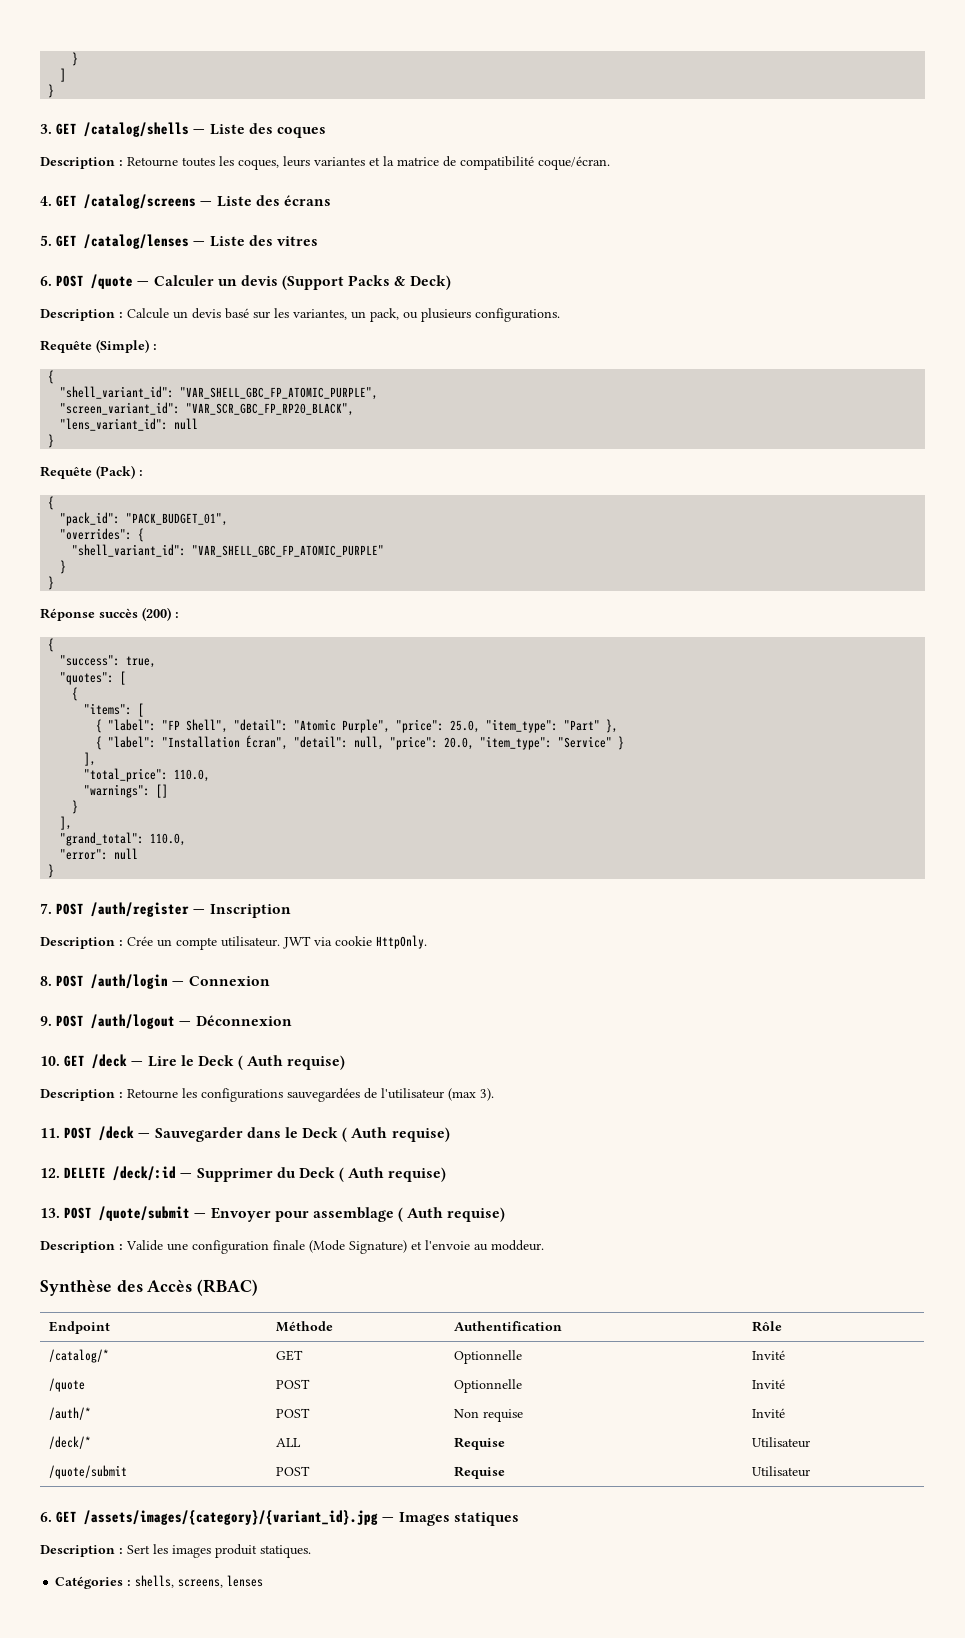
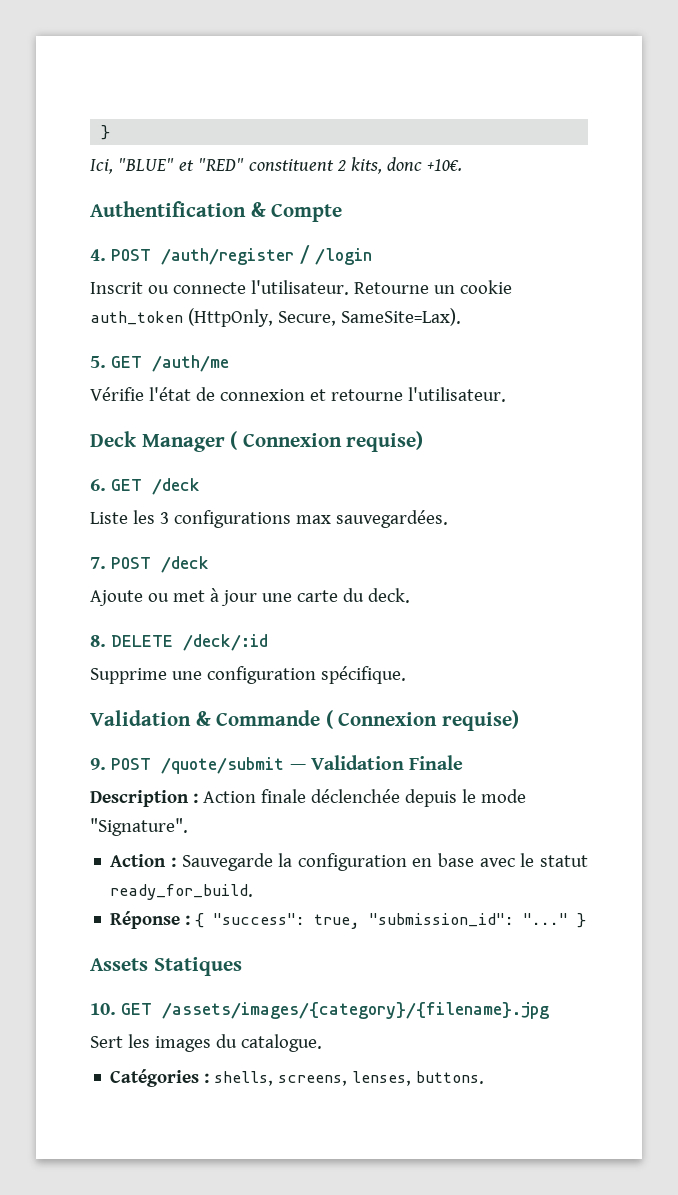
[72,52,79,66] [60,68,67,82] [48,84,55,98] [40,122,326,138] [40,156,610,170] [40,194,331,209] [40,234,318,249] [40,274,451,290] [40,308,560,322] [40,339,157,353] [48,370,55,384] [60,386,379,400] [60,402,355,416] [60,418,199,431] [48,434,55,448] [40,465,143,479] [48,496,55,510] [60,512,229,526] [60,528,145,542] [72,544,385,557] [60,560,67,574] [48,576,55,590] [40,607,179,621] [48,638,55,652] [60,655,157,668] [60,671,127,685] [72,687,79,701] [84,703,145,717] [96,719,619,733] [96,735,625,750] [84,752,97,766] [84,768,211,782] [84,784,169,798] [72,800,79,814] [60,816,73,830] [60,832,187,846] [60,848,139,860] [48,864,55,878] [40,902,291,918] [40,935,427,950] [40,974,270,989] [40,1014,292,1029] [40,1054,346,1070] [40,1088,494,1102] [40,1126,450,1142] [40,1166,447,1182] [40,1206,506,1222] [40,1240,544,1254] [40,1279,259,1296] [48,1321,110,1334] [275,1321,333,1332] [453,1321,562,1331] [751,1321,782,1332] [48,1349,109,1363] [275,1350,303,1361] [453,1350,522,1364] [751,1350,785,1360] [48,1378,85,1392] [275,1379,310,1389] [453,1379,522,1393] [751,1379,785,1389] [48,1407,91,1420] [275,1408,310,1418] [453,1409,523,1422] [751,1408,785,1418] [48,1436,91,1449] [275,1438,301,1447] [453,1437,505,1450] [751,1437,810,1448] [48,1465,127,1479] [275,1466,310,1476] [453,1466,505,1479] [751,1466,810,1477] [40,1510,519,1526] [40,1545,123,1557] } // ] // } // 3. GET /catalog/shells — Liste des coques // Description : Retourne toutes les coques, leurs variantes et la matrice de compatibilité coque/écran. // 4. GET /catalog/screens — Liste des écrans // 5. GET /catalog/lenses — Liste des vitres // 6. POST /quote — Calculer un devis (Support Packs & Deck) // Description : Calcule un devis basé sur les variantes, un pack, ou plusieurs configurations. // Requête (Simple) : // { // "shell_variant_id": "VAR_SHELL_GBC_FP_ATOMIC_PURPLE", // "screen_variant_id": "VAR_SCR_GBC_FP_RP20_BLACK", // "lens_variant_id": null // } // Requête (Pack) : // { // "pack_id": "PACK_BUDGET_01", // "overrides": { // "shell_variant_id": "VAR_SHELL_GBC_FP_ATOMIC_PURPLE" // } // } // Réponse succès (200) : // { // "success": true, // "quotes": [ // { // "items": [ // { "label": "FP Shell", "detail": "Atomic Purple", "price": 25.0, "item_type": "Part" }, // { "label": "Installation Écran", "detail": null, "price": 20.0, "item_type": "Service" } // ], // "total_price": 110.0, // "warnings": [] // } // ], // "grand_total": 110.0, // "error": null // } // 7. POST /auth/register — Inscription // Description : Crée un compte utilisateur. JWT via cookie HttpOnly. // 8. POST /auth/login — Connexion // 9. POST /auth/logout — Déconnexion // 10. GET /deck — Lire le Deck ( Auth requise) // Description : Retourne les configurations sauvegardées de l'utilisateur (max 3). // 11. POST /deck — Sauvegarder dans le Deck ( Auth requise) // 12. DELETE /deck/:id — Supprimer du Deck ( Auth requise) // 13. POST /quote/submit — Envoyer pour assemblage ( Auth requise) // Description : Valide une configuration finale (Mode Signature) et l'envoie au moddeur. // Synthèse des Accès (RBAC) // Endpoint | Méthode | Authentification | Rôle // /catalog/* | GET | Optionnelle | Invité // /quote | POST | Optionnelle | Invité // /auth/* | POST | Non requise | Invité // /deck/* | ALL | Requise | Utilisateur // /quote/submit | POST | Requise | Utilisateur // 6. GET /assets/images/{category}/{variant_id}.jpg — Images statiques // Description : -> [101,125,111,140] [90,157,462,174] [90,201,343,222] [90,245,372,265] [90,280,512,295] [90,308,461,327] [90,355,230,372] [90,387,506,402] [90,431,424,452] [90,478,201,495] [90,510,448,528] [90,556,210,573] [90,588,410,606] [90,634,269,651] [90,666,406,684] [90,710,519,731] [90,755,464,774] [90,789,526,807] [90,818,188,836] [110,853,588,871] [110,884,254,900] [110,911,587,929] [90,957,242,976] [90,1002,550,1019] } // Ici, "BLUE" et "RED" constituent 2 kits, donc +10€. // Authentification & Compte // 4. POST /auth/register / /login // Inscrit ou connecte l'utilisateur. Retourne un cookie auth_token (HttpOnly, Secure, SameSite=Lax). // 5. GET /auth/me // Vérifie l'état de connexion et retourne l'utilisateur. // Deck Manager ( Connexion requise) // 6. GET /deck // Liste les 3 configurations max sauvegardées. // 7. POST /deck // Ajoute ou met à jour une carte du deck. // 8. DELETE /deck/:id // Supprime une configuration spécifique. // Validation & Commande ( Connexion requise) // 9. POST /quote/submit — Validation Finale // Description : Action finale déclenchée depuis le mode "Signature". // Action : Sauvegarde la configuration en base avec le statut ready_for_build. // Réponse : { "success": true, "submission_id": "..." } // Assets Statiques // 10. GET /assets/images/{category}/{filename}.jpg //
[215,1544,311,1558] produit statiques. -> [215,1034,322,1052] du catalogue.
[227,1575,264,1587] lenses -> [352,1071,485,1086] lenses, buttons.

